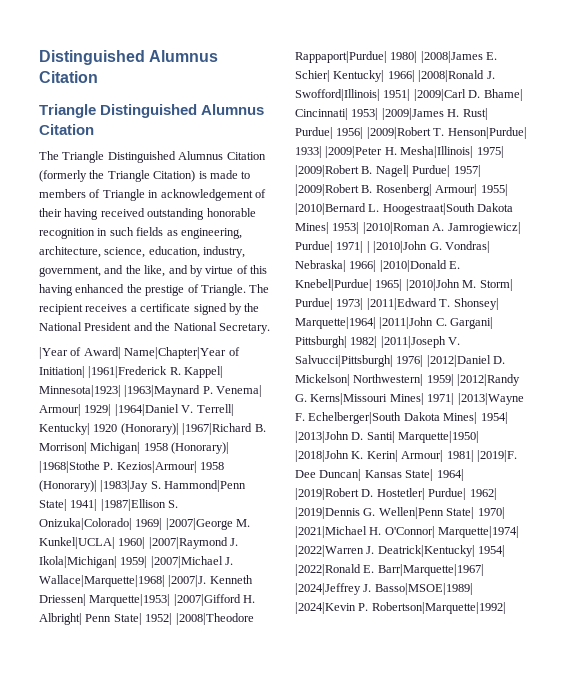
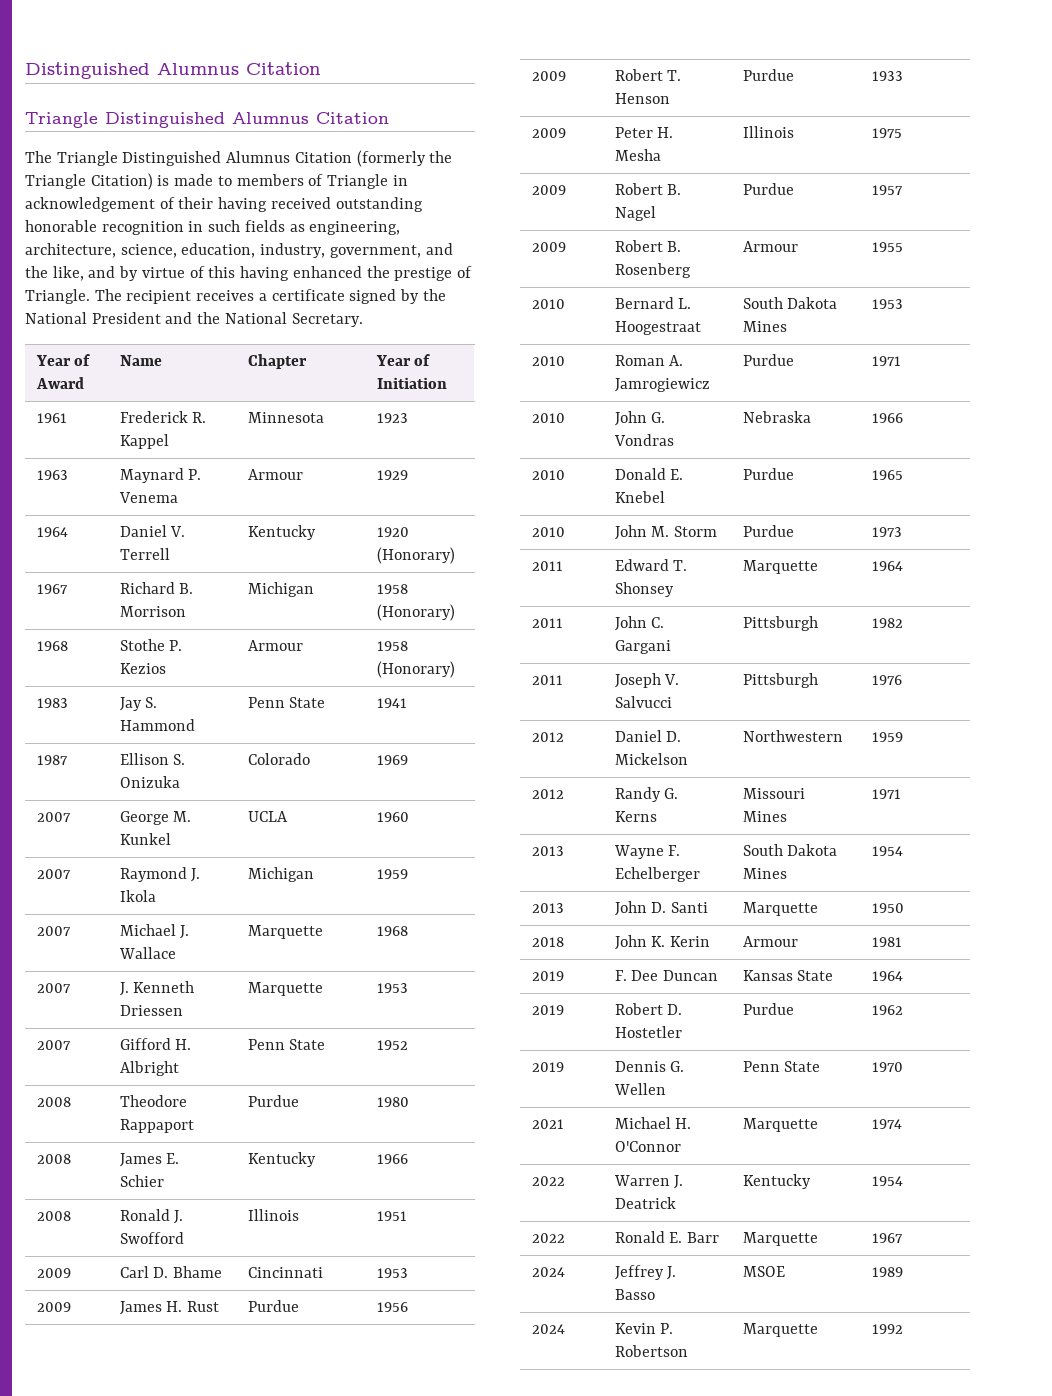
[39,347,240,359] [39,366,224,378] [39,385,263,397] [39,404,234,416] [39,423,266,435] [39,442,230,454] [39,461,225,473] [39,480,247,492] [39,499,179,511] [39,518,251,530] [39,537,239,549] [39,556,234,568] [39,575,253,587] [39,594,256,606] [39,613,254,625] [295,51,498,63] [295,70,495,82] [295,89,523,101] [295,108,488,120] [295,127,527,139] [295,146,504,158] [295,165,481,177] [295,184,508,196] [295,203,514,215] [295,222,521,234] [295,241,490,253] [295,260,461,272] [295,279,513,291] [295,298,499,310] [295,317,494,329] [295,336,461,348] [295,355,506,367] [295,374,521,386] [295,393,524,405] [295,412,508,424] [295,431,480,443] [295,450,517,462] [295,469,464,481] [295,488,497,500] [295,507,505,519] [295,526,520,538] [295,545,506,557] [295,564,484,576] [295,583,473,595] [295,602,506,614] // |Year of Award| Name|Chapter|Year of Initiation| |1961|Frederick R. Kappel| Minnesota|1923| |1963|Maynard P. Venema| Armour| 1929| |1964|Daniel V. Terrell| Kentucky| 1920 (Honorary)| |1967|Richard B. Morrison| Michigan| 1958 (Honorary)| |1968|Stothe P. Kezios|Armour| 1958 (Honorary)| |1983|Jay S. Hammond|Penn State| 1941| |1987|Ellison S. Onizuka|Colorado| 1969| |2007|George M. Kunkel|UCLA| 1960| |2007|Raymond J. Ikola|Michigan| 1959| |2007|Michael J. Wallace|Marquette|1968| |2007|J. Kenneth Driessen| Marquette|1953| |2007|Gifford H. Albright| Penn State| 1952| |2008|Theodore Rappaport|Purdue| 1980| |2008|James E. Schier| Kentucky| 1966| |2008|Ronald J. Swofford|Illinois| 1951| |2009|Carl D. Bhame| Cincinnati| 1953| |2009|James H. Rust| Purdue| 1956| |2009|Robert T. Henson|Purdue| 1933| |2009|Peter H. Mesha|Illinois| 1975| |2009|Robert B. Nagel| Purdue| 1957| |2009|Robert B. Rosenberg| Armour| 1955| |2010|Bernard L. Hoogestraat|South Dakota Mines| 1953| |2010|Roman A. Jamrogiewicz| Purdue| 1971| | |2010|John G. Vondras| Nebraska| 1966| |2010|Donald E. Knebel|Purdue| 1965| |2010|John M. Storm| Purdue| 1973| |2011|Edward T. Shonsey| Marquette|1964| |2011|John C. Gargani| Pittsburgh| 1982| |2011|Joseph V. Salvucci|Pittsburgh| 1976| |2012|Daniel D. Mickelson| Northwestern| 1959| |2012|Randy G. Kerns|Missouri Mines| 1971| |2013|Wayne F. Echelberger|South Dakota Mines| 1954| |2013|John D. Santi| Marquette|1950| |2018|John K. Kerin| Armour| 1981| |2019|F. Dee Duncan| Kansas State| 1964| |2019|Robert D. Hostetler| Purdue| 1962| |2019|Dennis G. Wellen|Penn State| 1970| |2021|Michael H. O'Connor| Marquette|1974| |2022|Warren J. Deatrick|Kentucky| 1954| |2022|Ronald E. Barr|Marquette|1967| |2024|Jeffrey J. Basso|MSOE|1989| |2024|Kevin P. Robertson|Marquette|1992| -> [35,354,91,366] [35,377,84,389] [119,355,162,366] [247,354,307,369] [375,354,431,366] [376,377,447,389] [36,413,67,423] [119,411,207,423] [119,434,169,449] [247,412,324,423] [376,413,408,423] [36,470,68,480] [119,468,202,483] [118,492,178,503] [247,469,303,480] [376,470,408,480] [36,527,68,537] [119,525,186,537] [119,548,170,560] [247,525,316,540] [376,527,409,537] [376,547,455,564] [36,584,68,594] [119,582,194,594] [119,606,186,617] [247,582,314,597] [376,584,408,594] [376,604,455,621] [36,641,68,651] [119,639,183,651] [119,663,166,674] [247,640,303,651] [376,641,408,651] [376,661,455,678] [36,698,68,708] [119,697,158,711] [119,719,195,731] [247,697,326,708] [376,698,407,708] [36,755,68,765] [119,753,186,765] [119,776,180,788] [247,753,310,765] [376,755,408,765] [36,812,71,822] [119,811,192,825] [119,833,171,845] [247,811,288,822] [376,812,409,822] [36,869,71,879] [119,867,201,882] [119,890,156,902] [247,867,314,882] [376,869,408,879] [36,926,71,936] [119,924,190,939] [118,947,176,959] [247,925,323,939] [376,926,408,936] [36,983,71,993] [119,981,195,996] [119,1005,183,1016] [247,982,323,996] [376,983,408,993] [36,1040,71,1050] [119,1038,192,1050] [119,1061,179,1076] [247,1039,326,1050] [376,1040,408,1050] [36,1097,71,1107] [119,1095,187,1107] [119,1119,194,1133] [247,1095,299,1107] [376,1097,409,1107] [36,1154,71,1164] [119,1153,180,1167] [119,1175,164,1187] [247,1152,316,1167] [376,1154,408,1164] [36,1211,71,1221] [119,1209,184,1224] [119,1232,184,1244] [247,1209,299,1221] [376,1211,407,1221] [36,1268,71,1278] [119,1266,223,1278] [247,1267,323,1278] [376,1268,408,1278] [36,1302,71,1312] [119,1301,220,1315] [247,1300,299,1312] [376,1302,408,1312] [531,71,566,81] [614,69,682,81] [614,93,670,104] [742,69,794,81] [871,71,903,81] [531,128,566,138] [614,127,674,138] [614,149,661,161] [742,126,794,138] [871,128,902,138] [531,185,566,195] [614,183,682,195] [614,206,656,221] [742,183,794,195] [871,185,903,195] [531,242,566,252] [614,240,682,252] [614,263,691,278] [742,241,798,252] [871,242,903,252] [531,299,565,309] [614,297,692,309] [614,321,701,335] [742,297,838,309] [742,321,787,332] [871,299,903,309] [531,356,565,366] [614,355,684,366] [614,378,710,392] [742,354,794,366] [871,356,901,366] [531,413,565,423] [614,411,666,426] [613,434,674,446] [742,411,811,423] [871,413,903,423] [531,470,565,480] [614,468,684,480] [614,491,665,503] [742,468,794,480] [871,470,903,480] [531,527,565,537] [614,525,718,540] [742,525,794,537] [871,527,902,537] [531,561,563,571] [614,559,688,571] [614,582,674,597] [742,560,818,574] [871,561,903,571] [531,618,563,628] [614,616,665,631] [614,640,671,654] [742,616,818,631] [871,618,903,628] [531,675,563,685] [614,673,680,688] [614,696,672,708] [742,673,818,688] [871,675,902,685] [531,732,564,742] [614,730,682,742] [614,753,688,765] [742,730,843,742] [871,732,903,742] [531,789,564,799] [614,787,679,802] [614,811,657,822] [742,788,805,799] [742,811,787,822] [871,789,901,799] [531,846,564,856] [613,845,681,859] [614,867,700,882] [742,844,838,856] [742,868,787,879] [871,846,903,856] [531,903,564,913] [614,901,709,916] [742,902,818,916] [871,903,904,913] [531,937,564,947] [614,935,711,950] [742,936,798,947] [871,937,902,947] [531,971,564,981] [614,970,719,981] [742,970,834,981] [871,971,903,981] [531,1005,564,1015] [614,1003,683,1015] [614,1026,682,1038] [742,1003,794,1015] [871,1005,903,1015] [531,1062,564,1072] [614,1061,685,1072] [613,1083,666,1095] [742,1061,821,1072] [871,1062,903,1072] [531,1119,564,1129] [614,1117,692,1129] [614,1141,681,1152] [742,1118,818,1132] [871,1119,902,1129] [531,1176,565,1186] [613,1175,684,1189] [614,1197,676,1209] [742,1174,811,1189] [871,1176,903,1186] [531,1233,565,1243] [614,1231,720,1243] [742,1232,818,1246] [871,1233,903,1243] [531,1267,565,1277] [614,1265,677,1280] [614,1289,655,1300] [742,1266,785,1277] [871,1267,903,1277] [531,1324,565,1334] [614,1323,674,1334] [614,1345,688,1357] [742,1323,818,1337] [871,1324,903,1334] // Year of Award | Name | Chapter | Year of Initiation // 1961 | Frederick R. Kappel | Minnesota | 1923 // 1963 | Maynard P. Venema | Armour | 1929 // 1964 | Daniel V. Terrell | Kentucky | 1920 (Honorary) // 1967 | Richard B. Morrison | Michigan | 1958 (Honorary) // 1968 | Stothe P. Kezios | Armour | 1958 (Honorary) // 1983 | Jay S. Hammond | Penn State | 1941 // 1987 | Ellison S. Onizuka | Colorado | 1969 // 2007 | George M. Kunkel | UCLA | 1960 // 2007 | Raymond J. Ikola | Michigan | 1959 // 2007 | Michael J. Wallace | Marquette | 1968 // 2007 | J. Kenneth Driessen | Marquette | 1953 // 2007 | Gifford H. Albright | Penn State | 1952 // 2008 | Theodore Rappaport | Purdue | 1980 // 2008 | James E. Schier | Kentucky | 1966 // 2008 | Ronald J. Swofford | Illinois | 1951 // 2009 | Carl D. Bhame | Cincinnati | 1953 // 2009 | James H. Rust | Purdue | 1956 // 2009 | Robert T. Henson | Purdue | 1933 // 2009 | Peter H. Mesha | Illinois | 1975 // 2009 | Robert B. Nagel | Purdue | 1957 // 2009 | Robert B. Rosenberg | Armour | 1955 // 2010 | Bernard L. Hoogestraat | South Dakota Mines | 1953 // 2010 | Roman A. Jamrogiewicz | Purdue | 1971 // 2010 | John G. Vondras | Nebraska | 1966 // 2010 | Donald E. Knebel | Purdue | 1965 // 2010 | John M. Storm | Purdue | 1973 // 2011 | Edward T. Shonsey | Marquette | 1964 // 2011 | John C. Gargani | Pittsburgh | 1982 // 2011 | Joseph V. Salvucci | Pittsburgh | 1976 // 2012 | Daniel D. Mickelson | Northwestern | 1959 // 2012 | Randy G. Kerns | Missouri Mines | 1971 // 2013 | Wayne F. Echelberger | South Dakota Mines | 1954 // 2013 | John D. Santi | Marquette | 1950 // 2018 | John K. Kerin | Armour | 1981 // 2019 | F. Dee Duncan | Kansas State | 1964 // 2019 | Robert D. Hostetler | Purdue | 1962 // 2019 | Dennis G. Wellen | Penn State | 1970 // 2021 | Michael H. O'Connor | Marquette | 1974 // 2022 | Warren J. Deatrick | Kentucky | 1954 // 2022 | Ronald E. Barr | Marquette | 1967 // 2024 | Jeffrey J. Basso | MSOE | 1989 // 2024 | Kevin P. Robertson | Marquette | 1992

